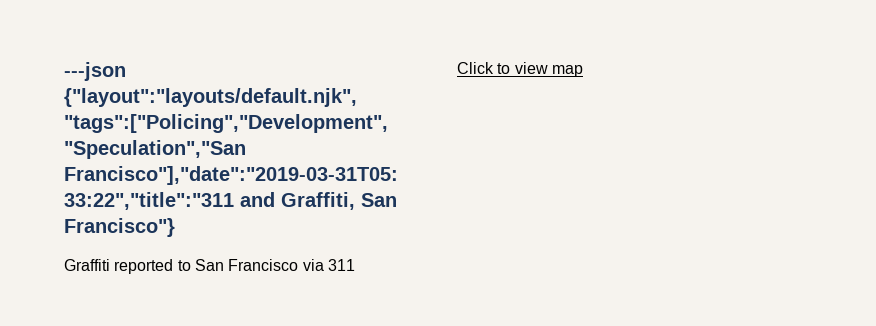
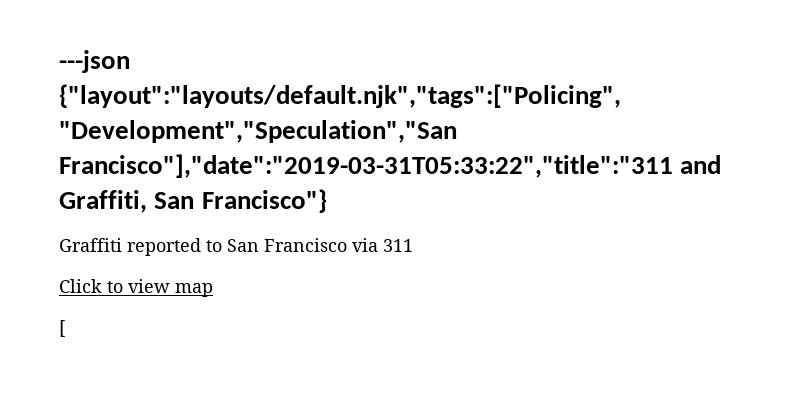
(583, 71) none -> [59,320,65,337] // [

